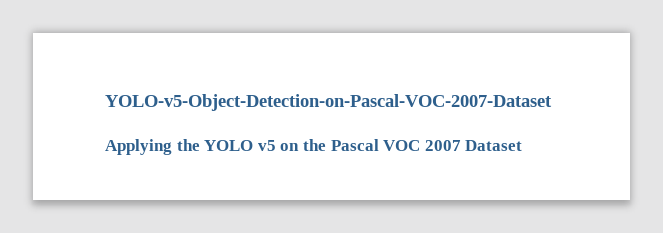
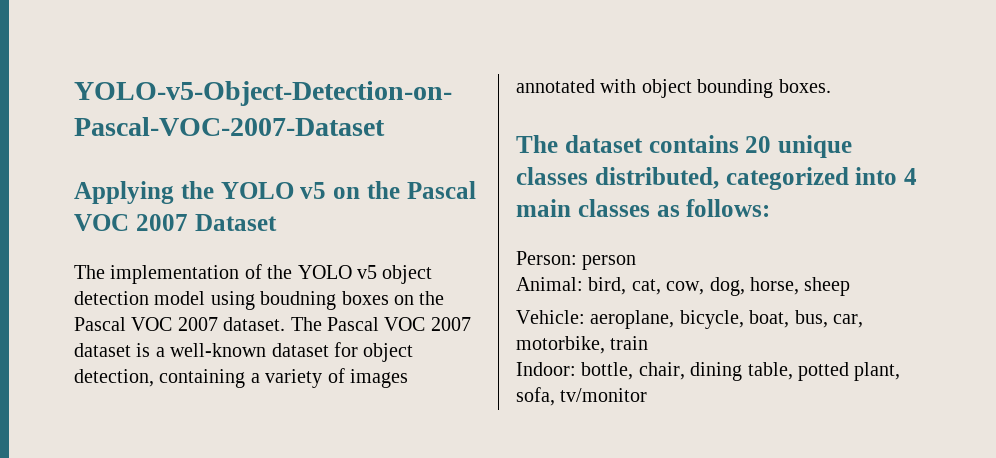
(523, 145) none -> [74,264,433,284] [74,291,445,310] [74,317,471,331] [74,342,414,362] [74,368,408,388] [516,79,831,98] [516,135,852,158] [516,167,917,190] [516,199,771,217] [516,251,637,270] [516,277,851,296] [516,310,863,329] [516,336,649,354] [516,362,901,381] [516,387,648,406] // The implementation of the YOLO v5 object detection model using boudning boxes on the Pascal VOC 2007 dataset. The Pascal VOC 2007 dataset is a well-known dataset for object detection, containing a variety of images annotated with object bounding boxes. // The dataset contains 20 unique classes distributed, categorized into 4 main classes as follows: // Person: person // Animal: bird, cat, cow, dog, horse, sheep // Vehicle: aeroplane, bicycle, boat, bus, car, motorbike, train // Indoor: bottle, chair, dining table, potted plant, sofa, tv/monitor

